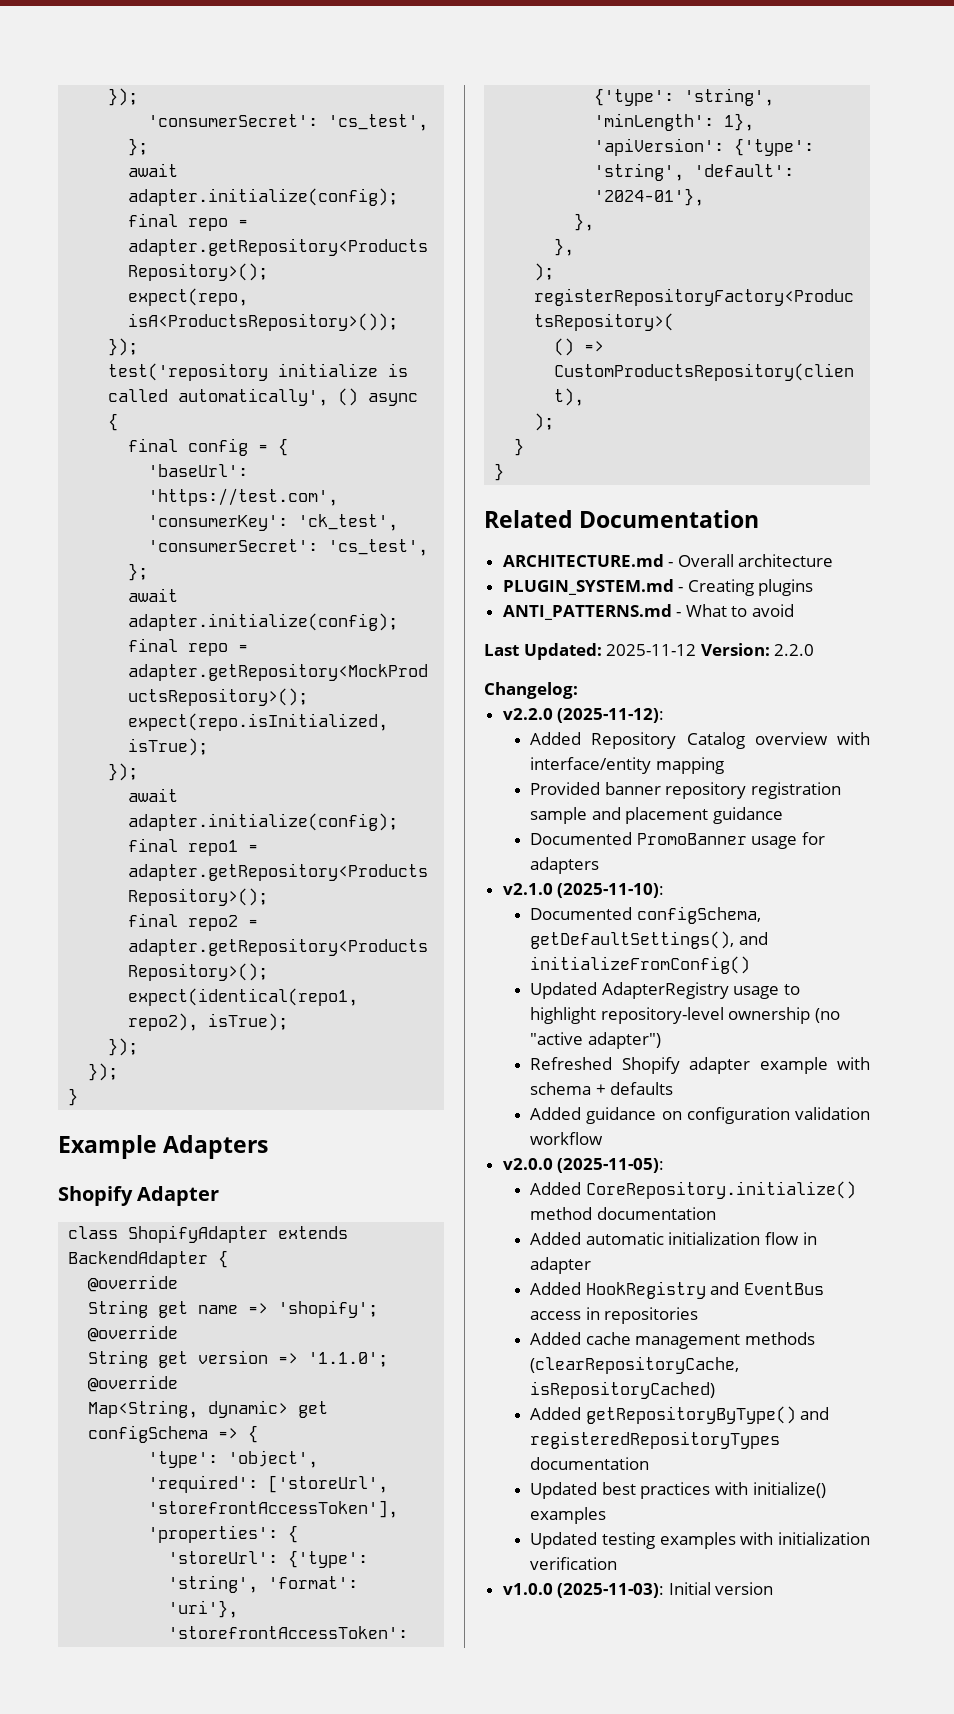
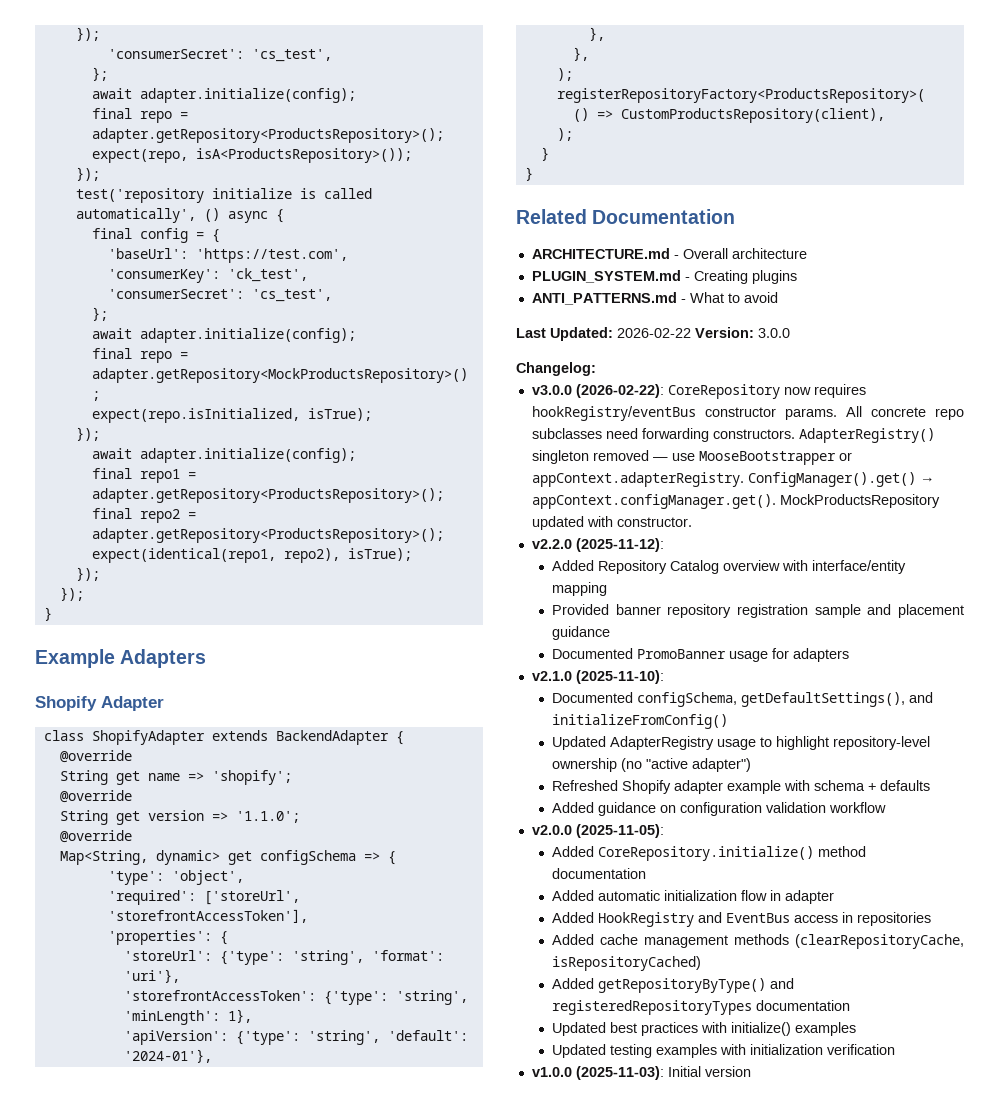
[606,643,815,656] [484,682,578,699] 2025-11-12 Version: 2.2.0 // Changelog: -> [617,327,790,338] [516,362,596,376] [531,384,866,399] [531,406,964,421] [531,428,935,443] [531,450,852,465] [531,472,935,487] [531,494,940,509] [531,516,692,530] 2026-02-22 Version: 3.0.0 // Changelog: // v3.0.0 (2026-02-22): CoreRepository now requires hookRegistry/eventBus constructor params. All concrete repo subclasses need forwarding constructors. AdapterRegistry() singleton removed — use MooseBootstrapper or appContext.adapterRegistry. ConfigManager().get() → appContext.configManager.get(). MockProductsRepository updated with constructor.

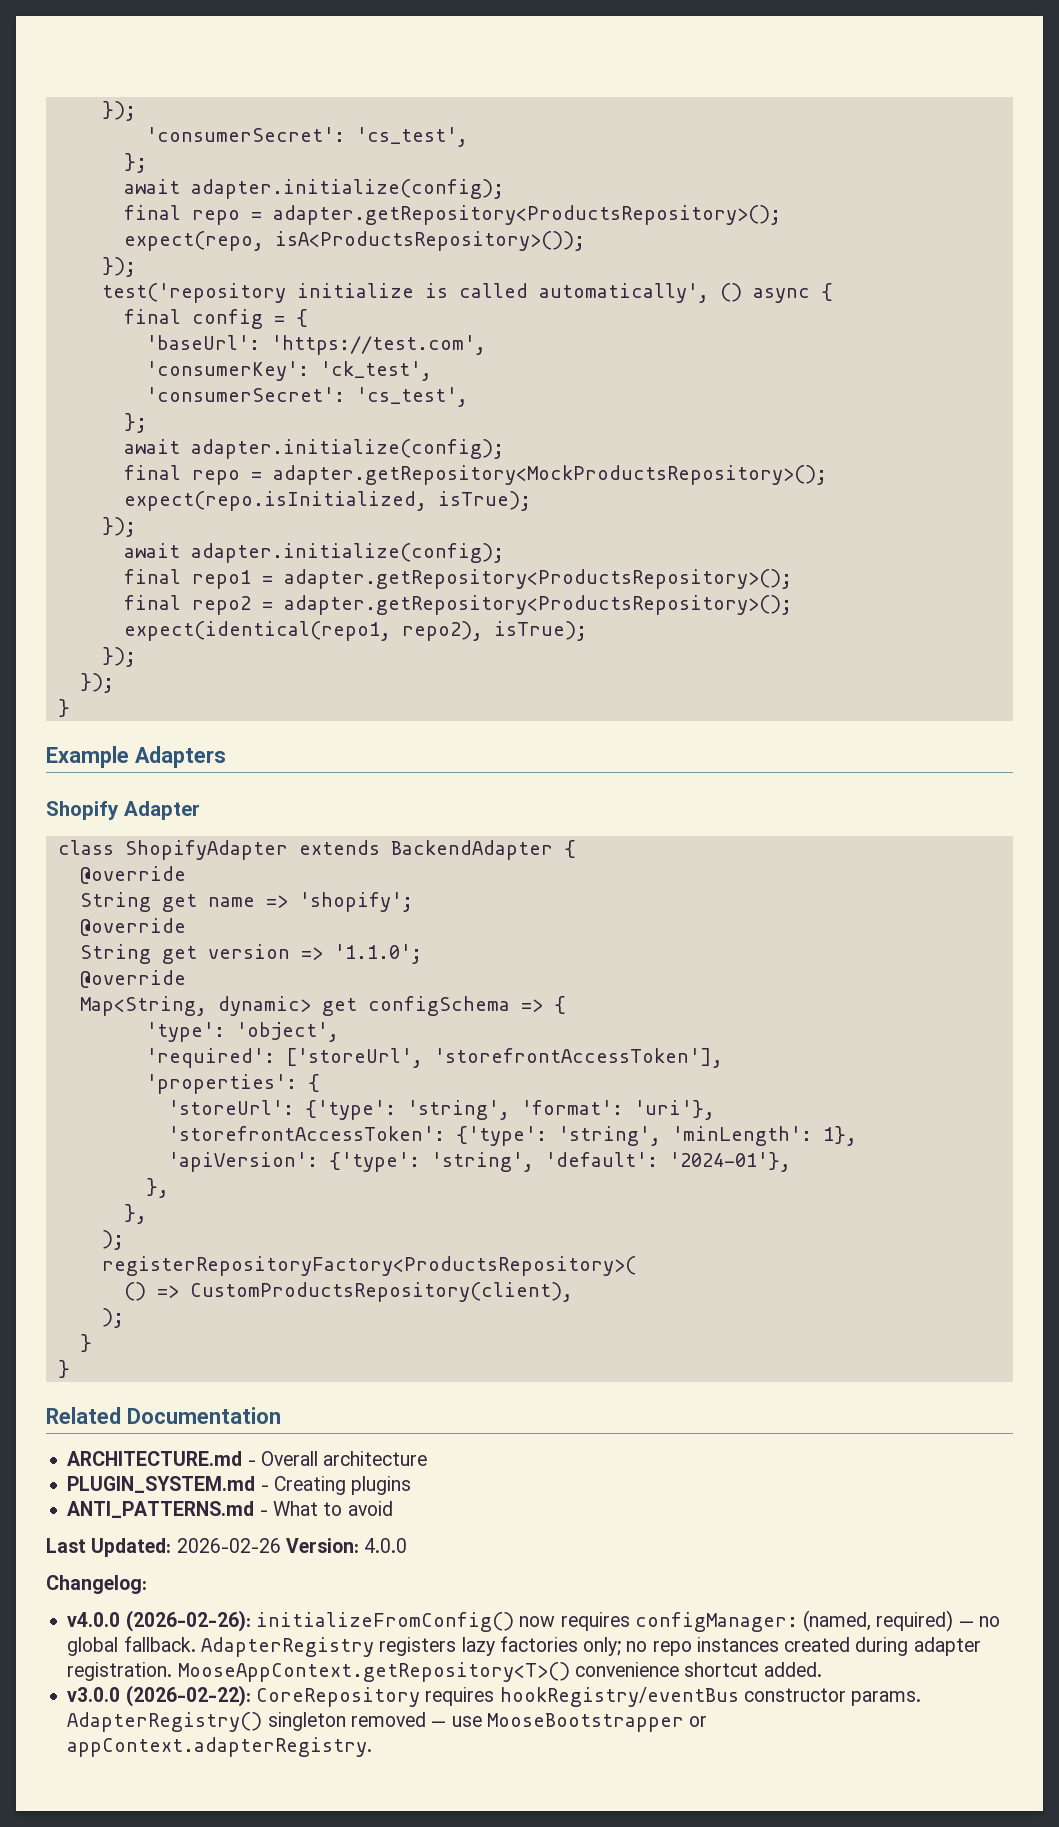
[617,327,790,338] [516,362,596,376] 2026-02-22 Version: 3.0.0 // Changelog: -> [176,1538,408,1553] [46,1575,147,1594] [67,1610,1000,1632] [67,1636,981,1657] [67,1662,822,1682] 2026-02-26 Version: 4.0.0 // Changelog: // v4.0.0 (2026-02-26): initializeFromConfig() now requires configManager: (named, required) — no global fallback. AdapterRegistry registers lazy factories only; no repo instances created during adapter registration. MooseAppContext.getRepository<T>() convenience shortcut added.
[783,387,811,395] now -> (420, 1697) none
[845,406,964,420] [531,428,795,442] All concrete repo subclasses need forwarding constructors. -> (922, 1698) none
[747,472,935,487] [531,494,940,509] [531,516,692,530] [531,538,664,552] [552,560,907,574] [552,582,608,596] [552,604,964,618] [552,626,611,640] [552,648,850,662] [531,670,664,684] [552,692,934,707] [552,714,729,729] [552,736,931,750] [552,758,752,772] [552,780,931,794] [552,802,887,816] [531,824,664,838] [552,846,867,861] [552,868,647,879] [552,890,835,904] [552,912,932,927] [552,934,964,949] [552,956,702,971] [552,978,795,993] [552,1000,851,1015] [552,1022,857,1036] [552,1044,896,1058] [531,1066,751,1080] ConfigManager().get() → appContext.configManager.get(). MockProductsRepository updated with constructor. // v2.2.0 (2025-11-12): // Added Repository Catalog overview with interface/entity mapping // Provided banner repository registration sample and placement guidance // Documented PromoBanner usage for adapters // v2.1.0 (2025-11-10): // Documented configSchema, getDefaultSettings(), and initializeFromConfig() // Updated AdapterRegistry usage to highlight repository-level ownership (no "active adapter") // Refreshed Shopify adapter example with schema + defaults // Added guidance on configuration validation workflow // v2.0.0 (2025-11-05): // Added CoreRepository.initialize() method documentation // Added automatic initialization flow in adapter // Added HookRegistry and EventBus access in repositories // Added cache management methods (clearRepositoryCache, isRepositoryCached) // Added getRepositoryByType() and registeredRepositoryTypes documentation // Updated best practices with initialize() examples // Updated testing examples with initialization verification // v1.0.0 (2025-11-03): Initial version -> (373, 1747) none

